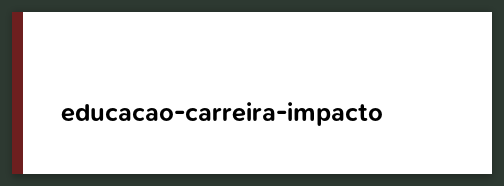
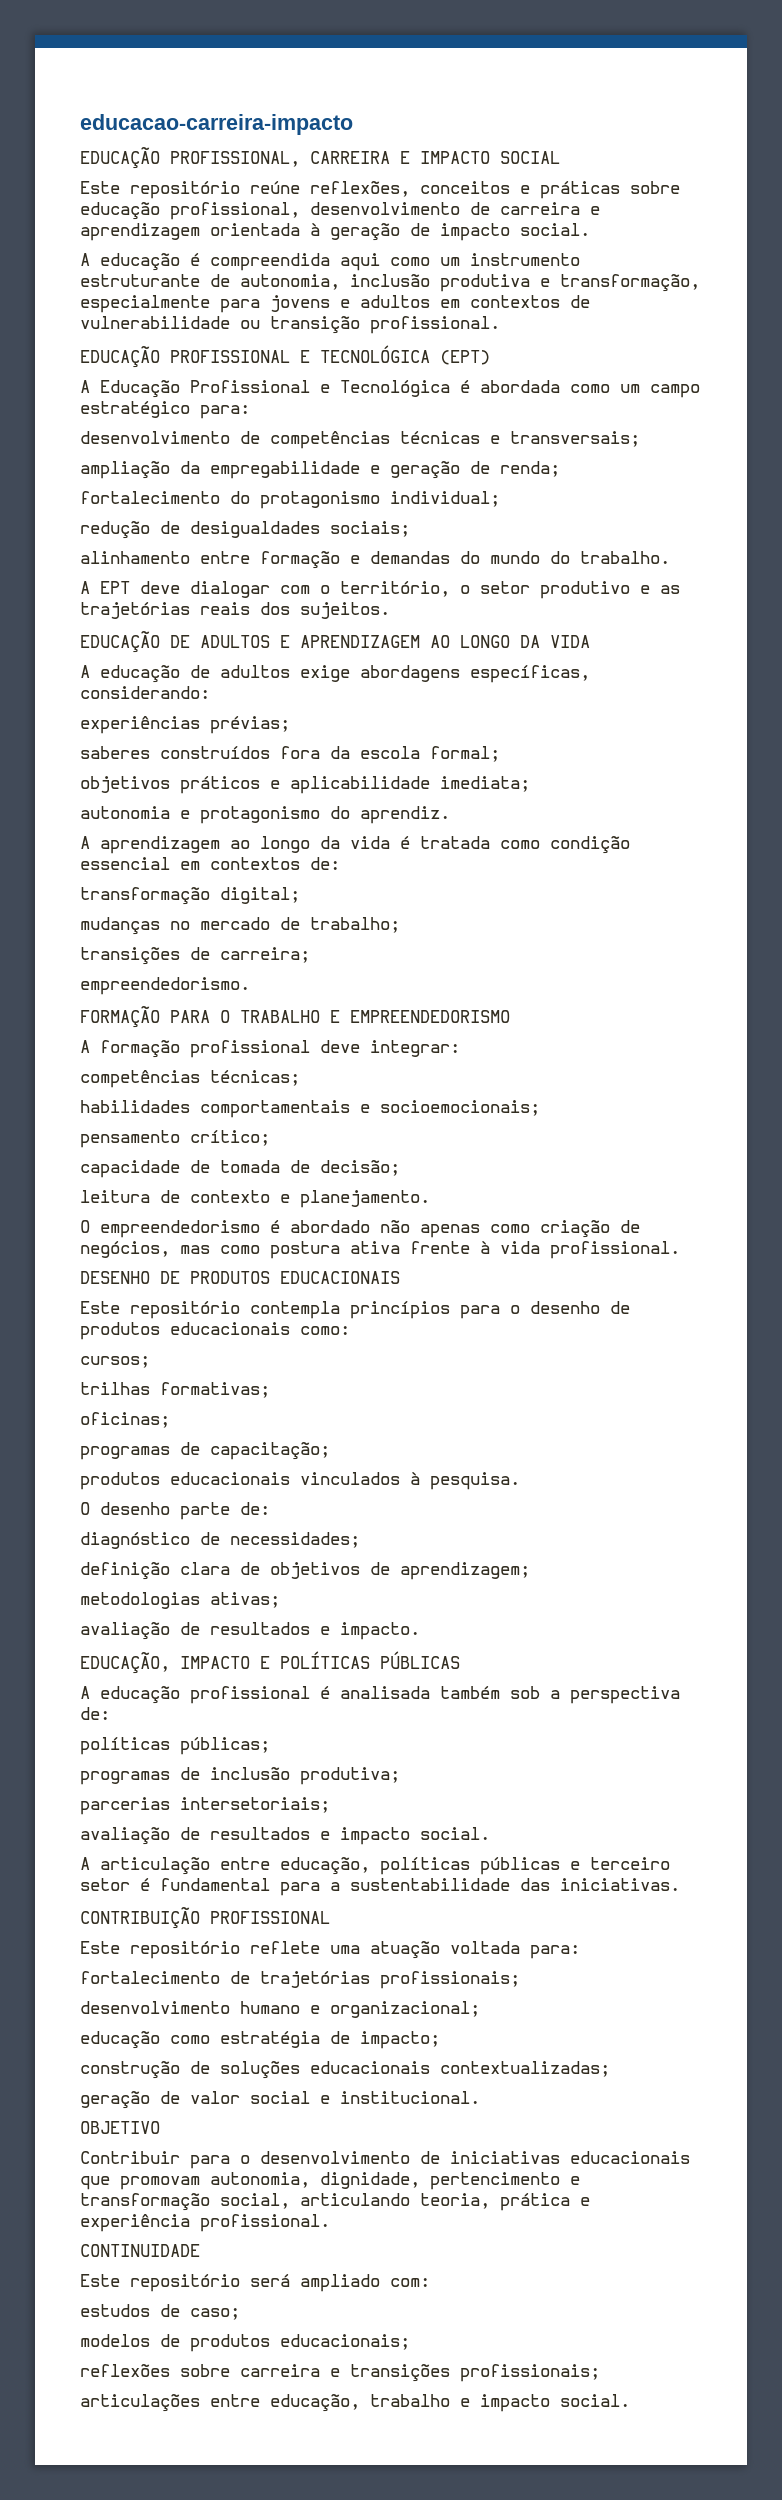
(383, 114) none -> [80,147,560,169] [80,181,680,199] [80,202,600,220] [80,223,590,241] [80,253,580,271] [80,274,700,292] [80,295,590,313] [80,316,500,334] [80,345,490,368] [80,380,700,398] [80,401,250,419] [80,431,640,449] [80,461,560,479] [80,491,500,509] [80,521,410,539] [80,551,670,569] [80,581,680,599] [80,602,390,619] [80,631,590,653] [80,665,590,683] [80,686,210,699] [80,716,290,734] [80,746,500,762] [80,776,530,794] [80,806,450,824] [80,836,630,854] [80,857,340,870] [80,887,300,905] [80,917,400,935] [80,947,310,965] [80,977,250,995] [80,1006,510,1028] [80,1040,460,1058] [80,1070,300,1088] [80,1100,540,1118] [80,1130,270,1148] [80,1160,400,1178] [80,1190,430,1208] [80,1220,640,1238] [80,1241,680,1259] [80,1271,400,1284] [80,1301,630,1319] [80,1322,350,1340] [80,1356,150,1368] [80,1382,270,1398] [80,1412,170,1428] [80,1442,330,1460] [80,1472,520,1490] [80,1502,270,1520] [80,1532,360,1549] [80,1562,530,1580] [80,1592,280,1609] [80,1622,420,1640] [80,1651,460,1674] [80,1686,680,1704] [80,1707,110,1720] [80,1737,270,1755] [80,1767,400,1785] [80,1797,330,1815] [80,1827,490,1845] [80,1857,670,1875] [80,1878,680,1896] [80,1907,330,1929] [80,1941,580,1959] [80,1971,520,1989] [80,2001,480,2018] [80,2031,440,2049] [80,2061,610,2079] [80,2091,480,2109] [80,2121,160,2134] [80,2151,690,2169] [80,2172,580,2190] [80,2193,590,2211] [80,2214,330,2232] [80,2244,200,2257] [80,2274,430,2292] [80,2304,240,2320] [80,2334,410,2352] [80,2364,600,2382] [80,2394,630,2412] // EDUCAÇÃO PROFISSIONAL, CARREIRA E IMPACTO SOCIAL // Este repositório reúne reflexões, conceitos e práticas sobre educação profissional, desenvolvimento de carreira e aprendizagem orientada à geração de impacto social. // A educação é compreendida aqui como um instrumento estruturante de autonomia, inclusão produtiva e transformação, especialmente para jovens e adultos em contextos de vulnerabilidade ou transição profissional. // EDUCAÇÃO PROFISSIONAL E TECNOLÓGICA (EPT) // A Educação Profissional e Tecnológica é abordada como um campo estratégico para: // desenvolvimento de competências técnicas e transversais; // ampliação da empregabilidade e geração de renda; // fortalecimento do protagonismo individual; // redução de desigualdades sociais; // alinhamento entre formação e demandas do mundo do trabalho. // A EPT deve dialogar com o território, o setor produtivo e as trajetórias reais dos sujeitos. // EDUCAÇÃO DE ADULTOS E APRENDIZAGEM AO LONGO DA VIDA // A educação de adultos exige abordagens específicas, considerando: // experiências prévias; // saberes construídos fora da escola formal; // objetivos práticos e aplicabilidade imediata; // autonomia e protagonismo do aprendiz. // A aprendizagem ao longo da vida é tratada como condição essencial em contextos de: // transformação digital; // mudanças no mercado de trabalho; // transições de carreira; // empreendedorismo. // FORMAÇÃO PARA O TRABALHO E EMPREENDEDORISMO // A formação profissional deve integrar: // competências técnicas; // habilidades comportamentais e socioemocionais; // pensamento crítico; // capacidade de tomada de decisão; // leitura de contexto e planejamento. // O empreendedorismo é abordado não apenas como criação de negócios, mas como postura ativa frente à vida profissional. // DESENHO DE PRODUTOS EDUCACIONAIS // Este repositório contempla princípios para o desenho de produtos educacionais como: // cursos; // trilhas formativas; // oficinas; // programas de capacitação; // produtos educacionais vinculados à pesquisa. // O desenho parte de: // diagnóstico de necessidades; // definição clara de objetivos de aprendizagem; // metodologias ativas; // avaliação de resultados e impacto. // EDUCAÇÃO, IMPACTO E POLÍTICAS PÚBLICAS // A educação profissional é analisada também sob a perspectiva de: // políticas públicas; // programas de inclusão produtiva; // parcerias intersetoriais; // avaliação de resultados e impacto social. // A articulação entre educação, políticas públicas e terceiro setor é fundamental para a sustentabilidade das iniciativas. // CONTRIBUIÇÃO PROFISSIONAL // Este repositório reflete uma atuação voltada para: // fortalecimento de trajetórias profissionais; // desenvolvimento humano e organizacional; // educação como estratégia de impacto; // construção de soluções educacionais contextualizadas; // geração de valor social e institucional. // OBJETIVO // Contribuir para o desenvolvimento de iniciativas educacionais que promovam autonomia, dignidade, pertencimento e transformação social, articulando teoria, prática e experiência profissional. // CONTINUIDADE // Este repositório será ampliado com: // estudos de caso; // modelos de produtos educacionais; // reflexões sobre carreira e transições profissionais; // articulações entre educação, trabalho e impacto social.

